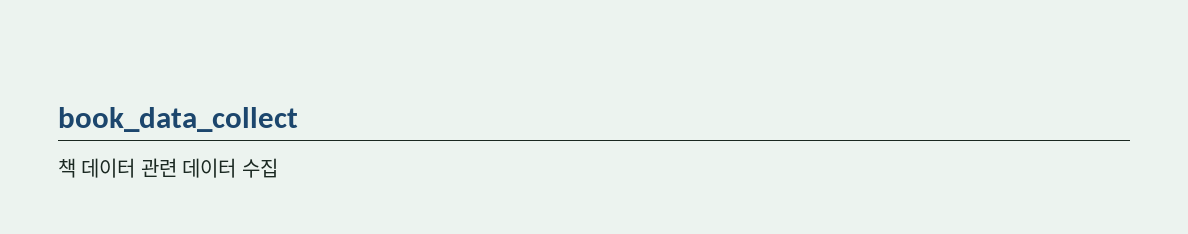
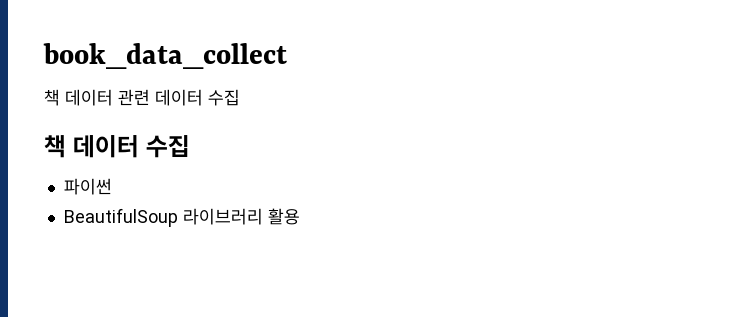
(278, 168) none -> [44,135,190,158] [63,178,112,195] [63,208,300,227] // 책 데이터 수집 // 파이썬 // BeautifulSoup 라이브러리 활용

